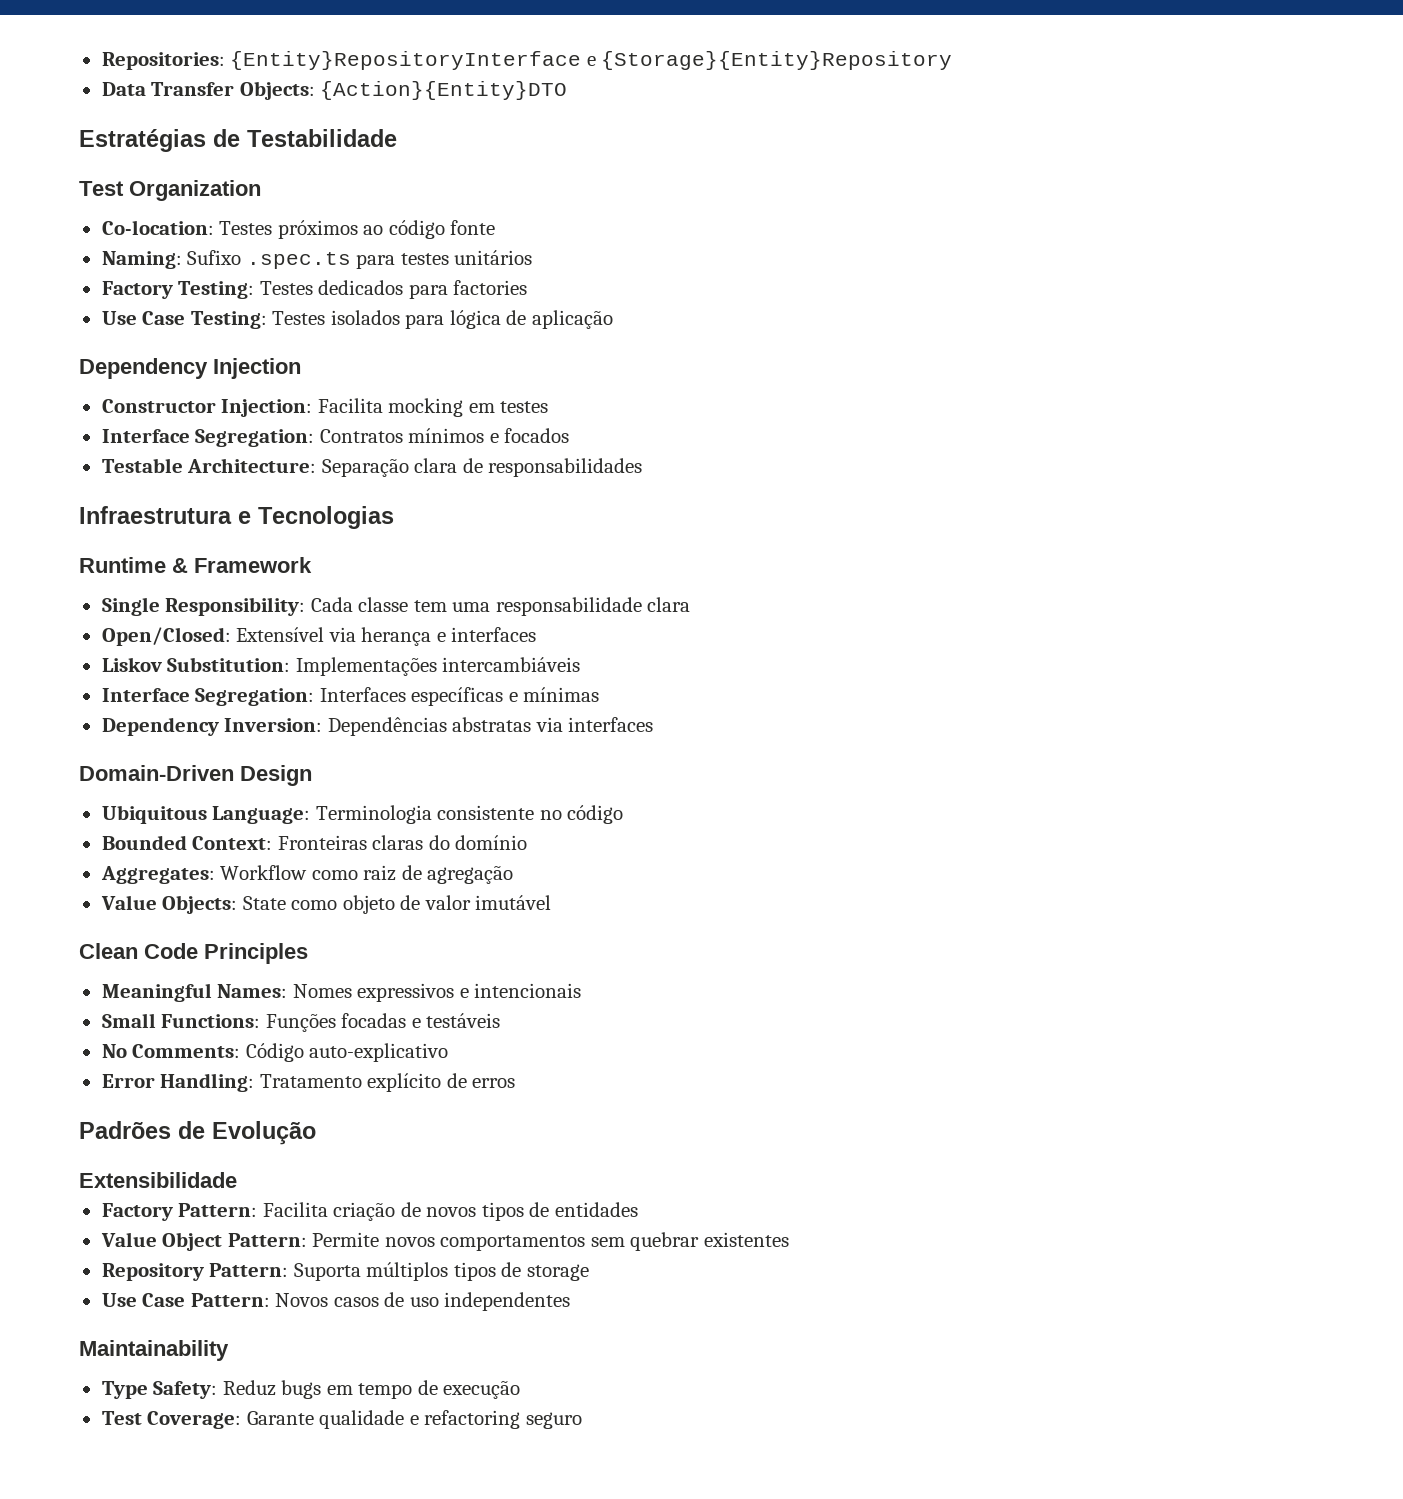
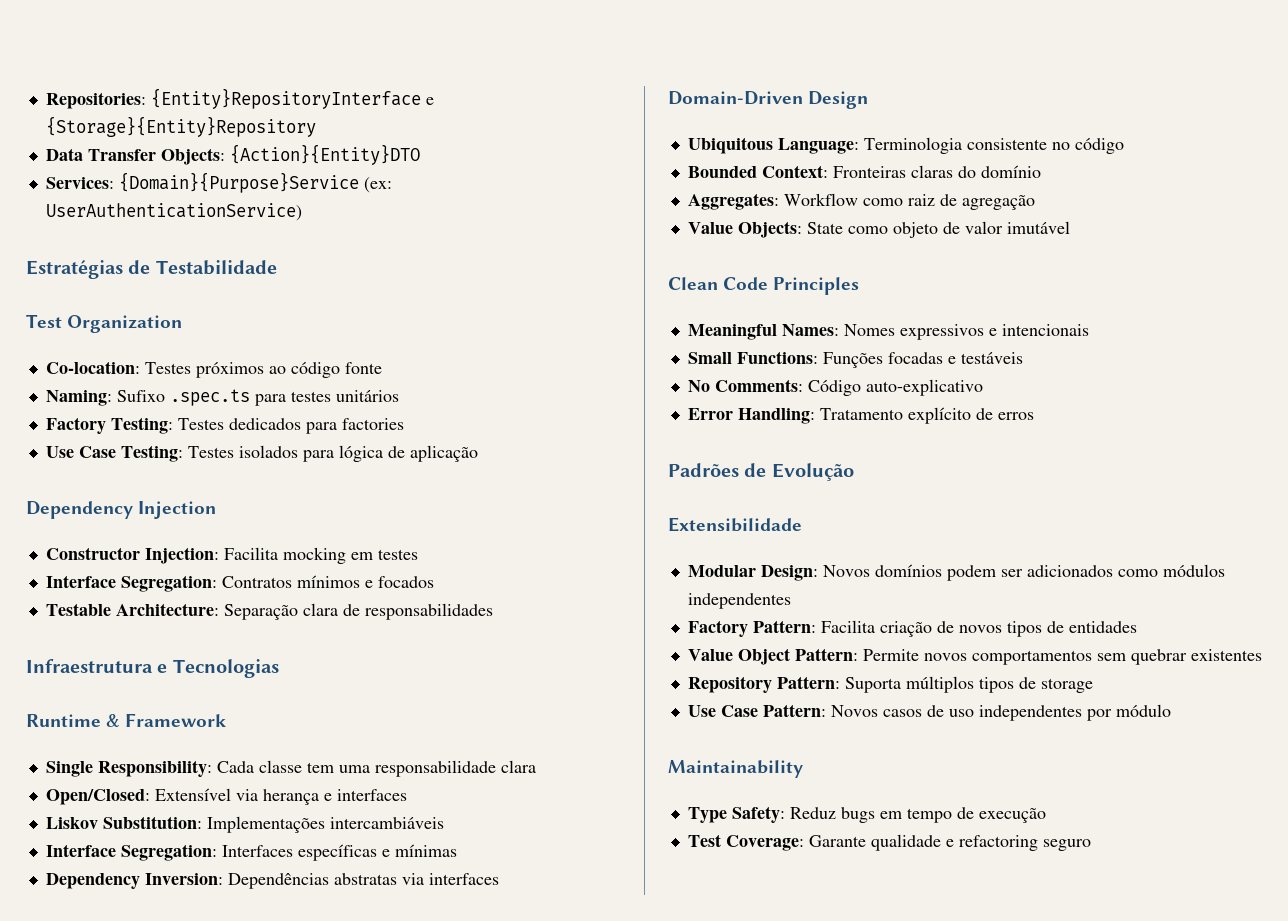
(568, 90) none -> [45,172,392,193] [45,203,302,221] // Services: {Domain}{Purpose}Service (ex: UserAuthenticationService)
(237, 1180) none -> [687,564,1225,581] [687,593,791,609] // Modular Design: Novos domínios podem ser adicionados como módulos independentes
(571, 1301) none -> [1086,704,1171,721] por módulo

